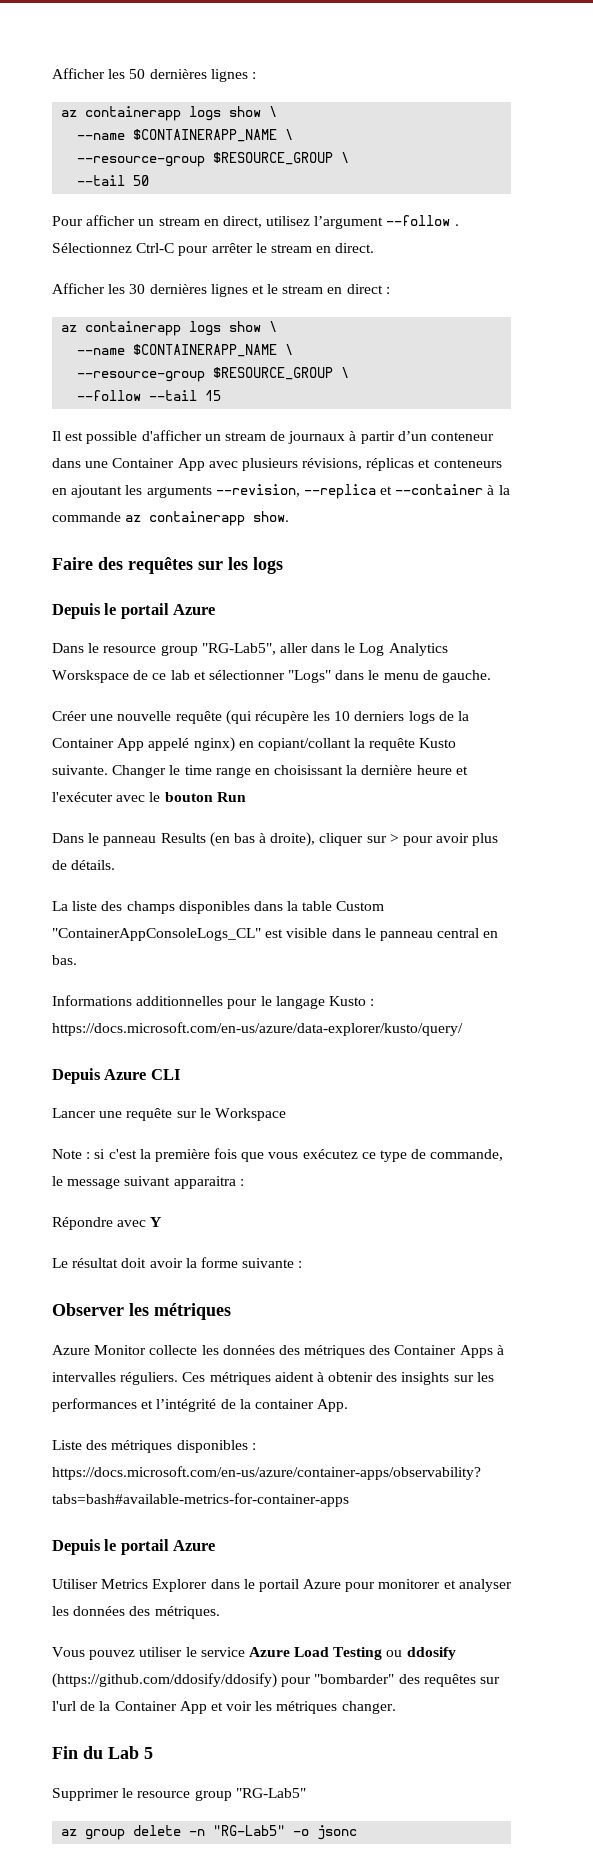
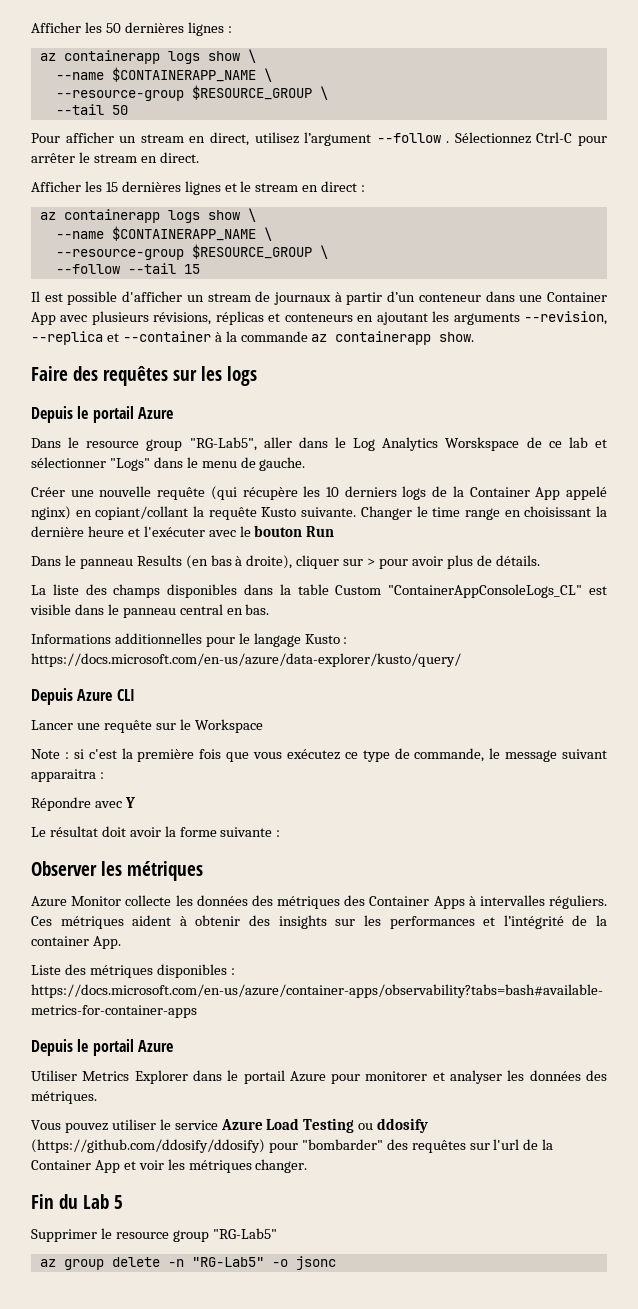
[129,284,146,294] 30 -> [105,182,118,192] 15

